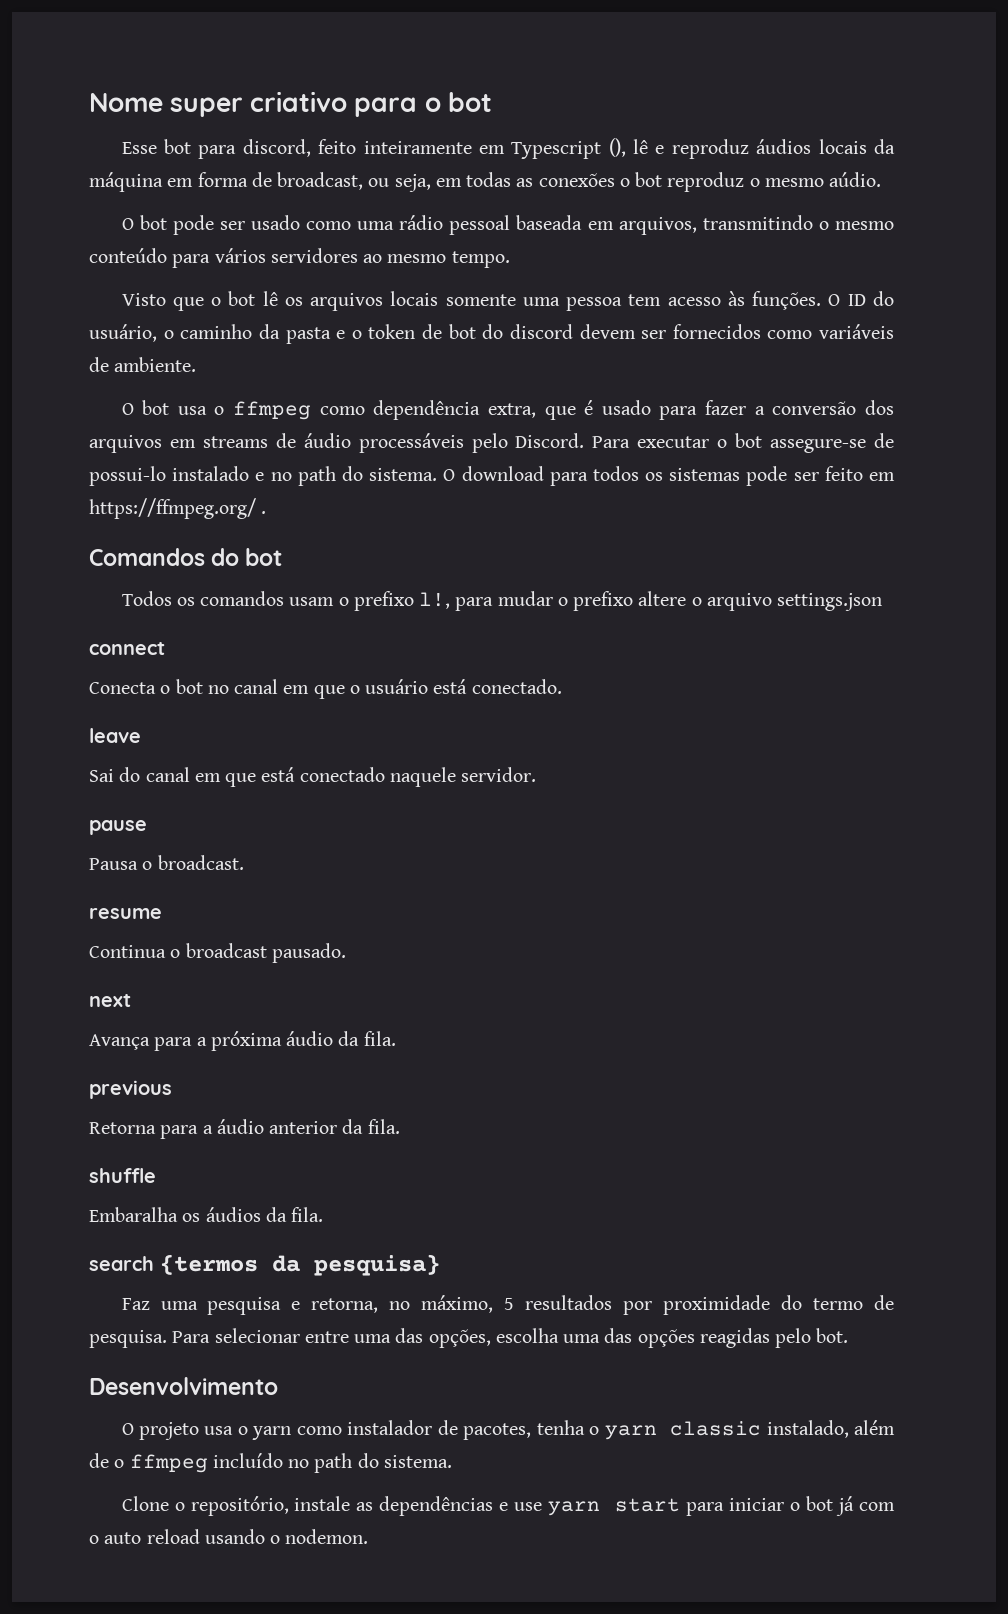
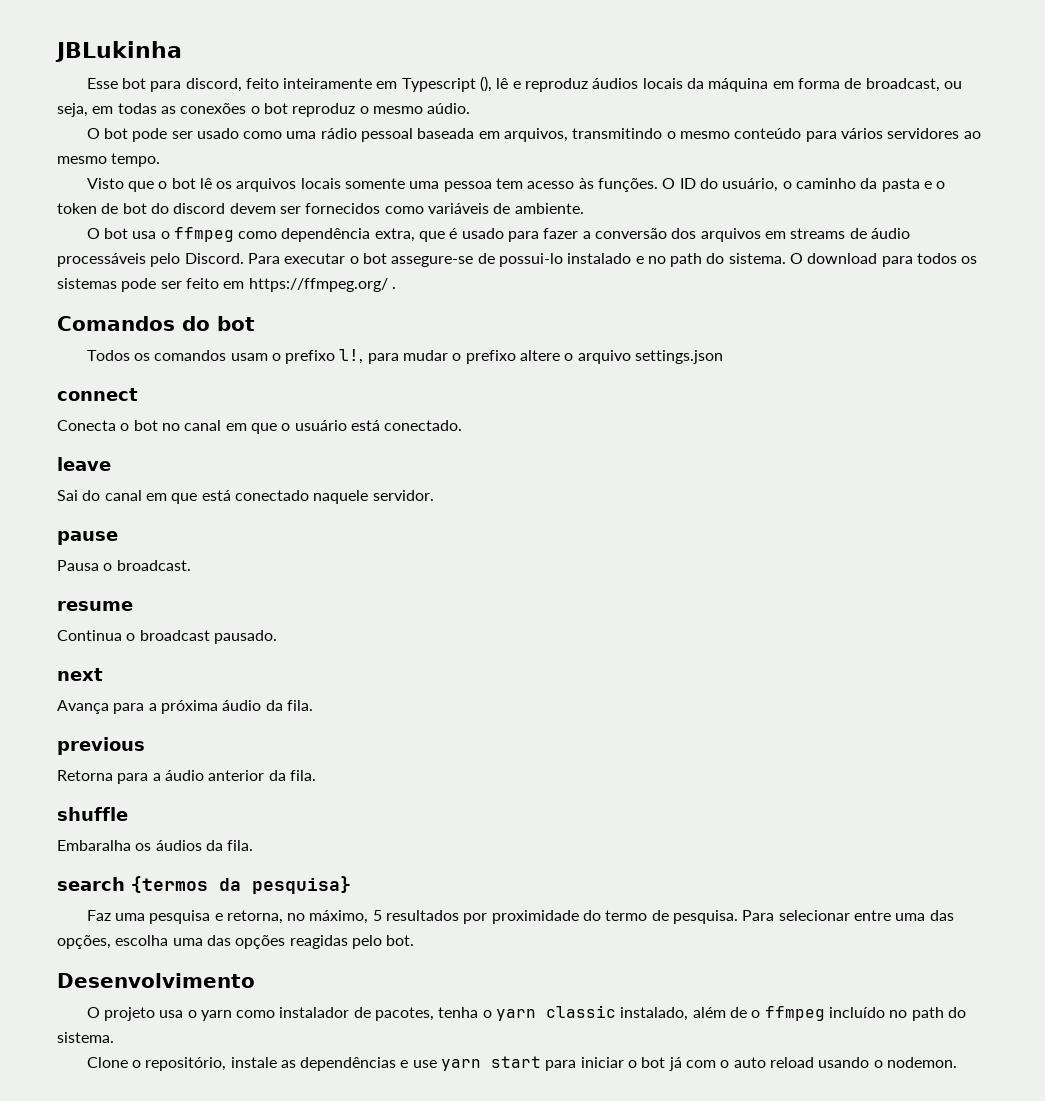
[89,91,492,117] Nome super criativo para o bot -> [55,41,182,62] JBLukinha

